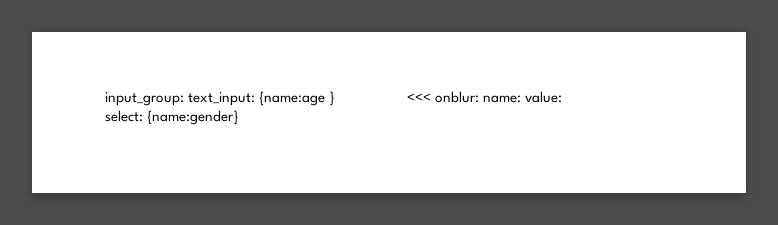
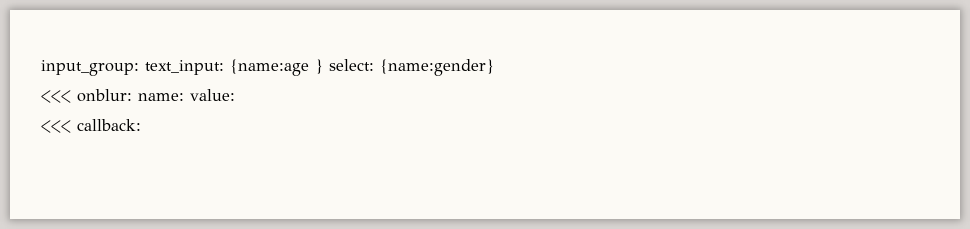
(563, 97) none -> [41,119,141,133] // <<< callback:

